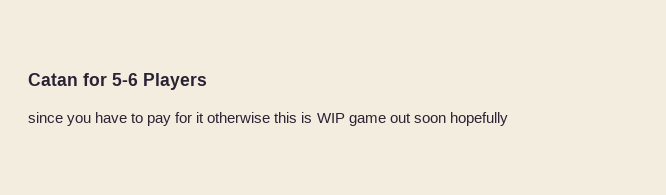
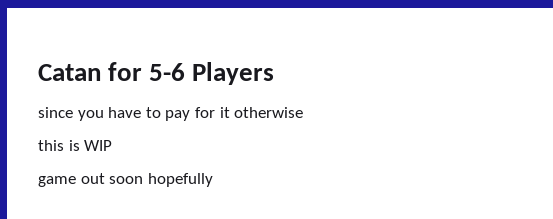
(271, 117) none -> (304, 112) //
(345, 118) none -> (113, 145) //

